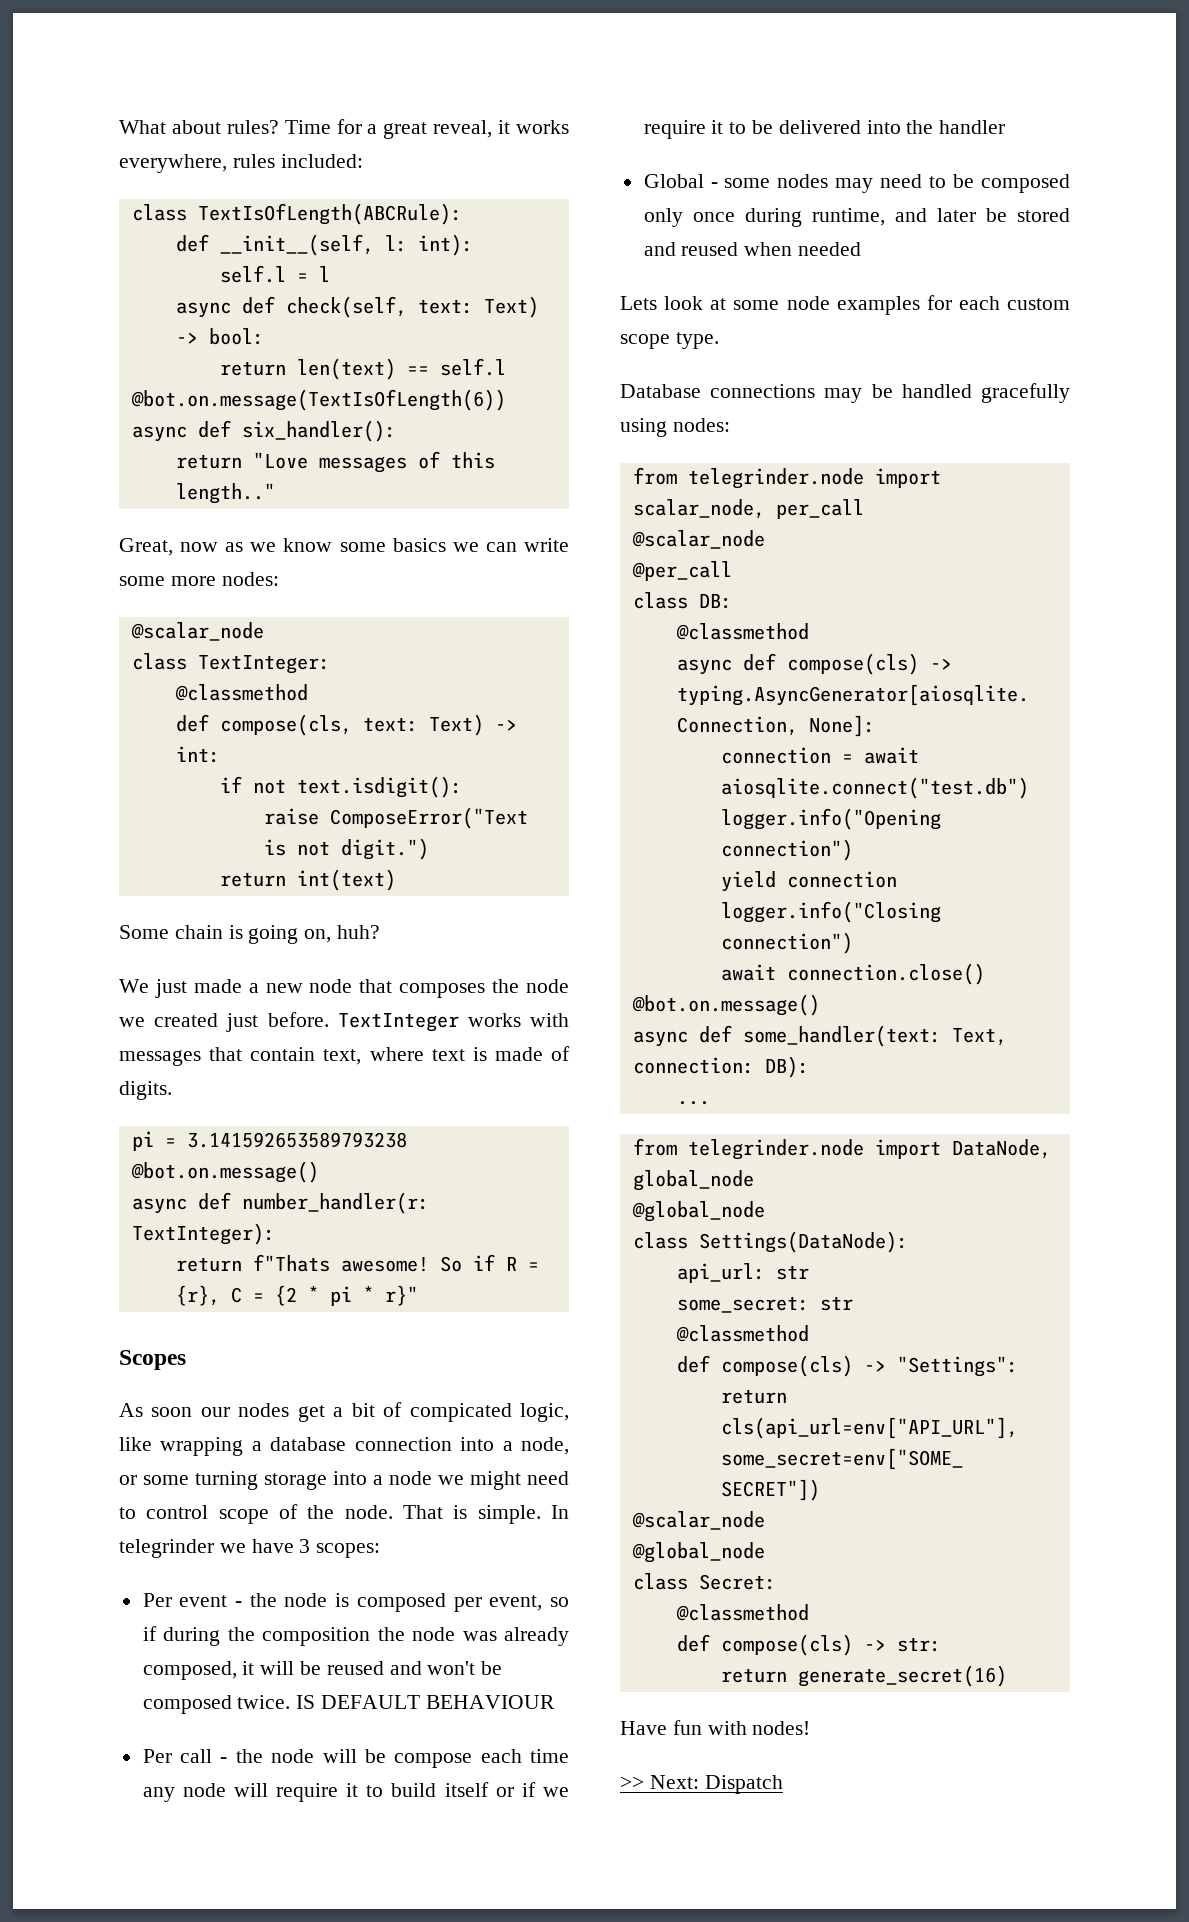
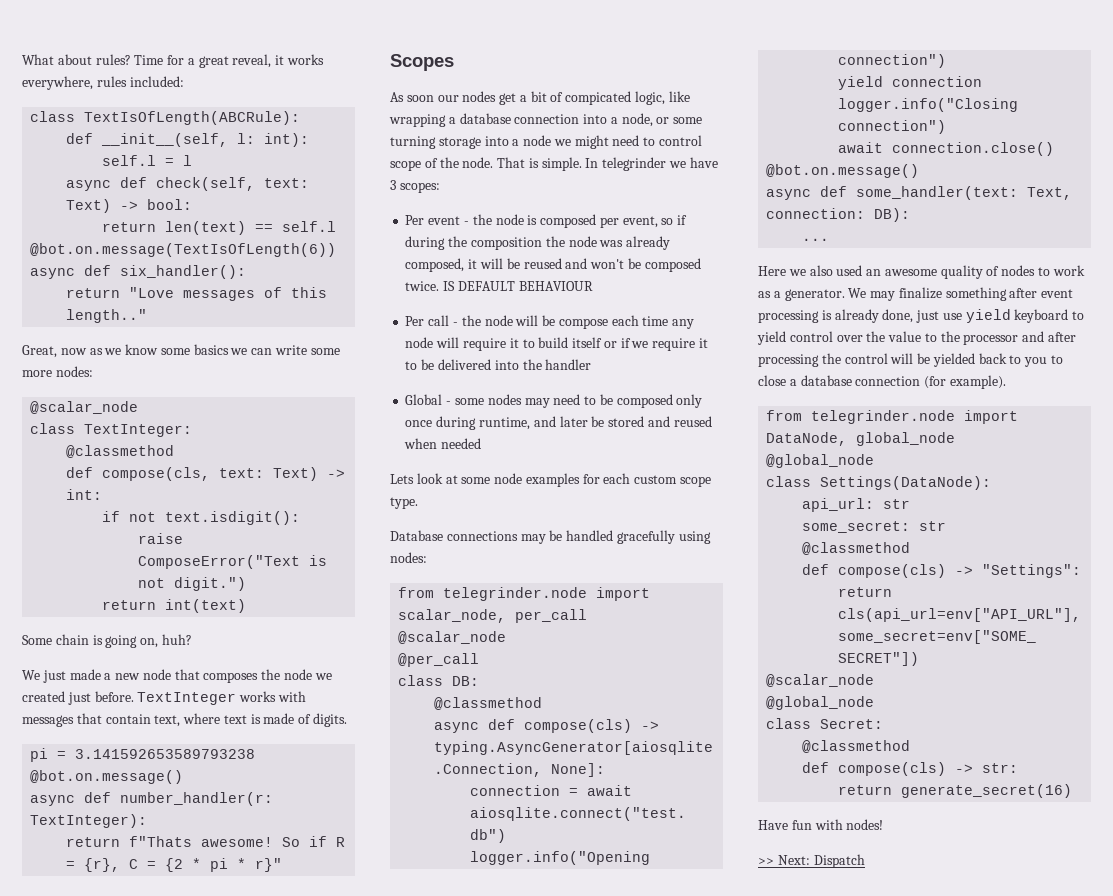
(710, 1103) none -> [758,265,1085,279] [758,287,1074,301] [758,309,1085,323] [757,331,1077,345] [758,353,1064,367] [758,375,1006,389] // Here we also used an awesome quality of nodes to work as a generator. We may finalize something after event processing is already done, just use yield keyboard to yield control over the value to the processor and after processing the control will be yielded back to you to close a database connection (for example).

